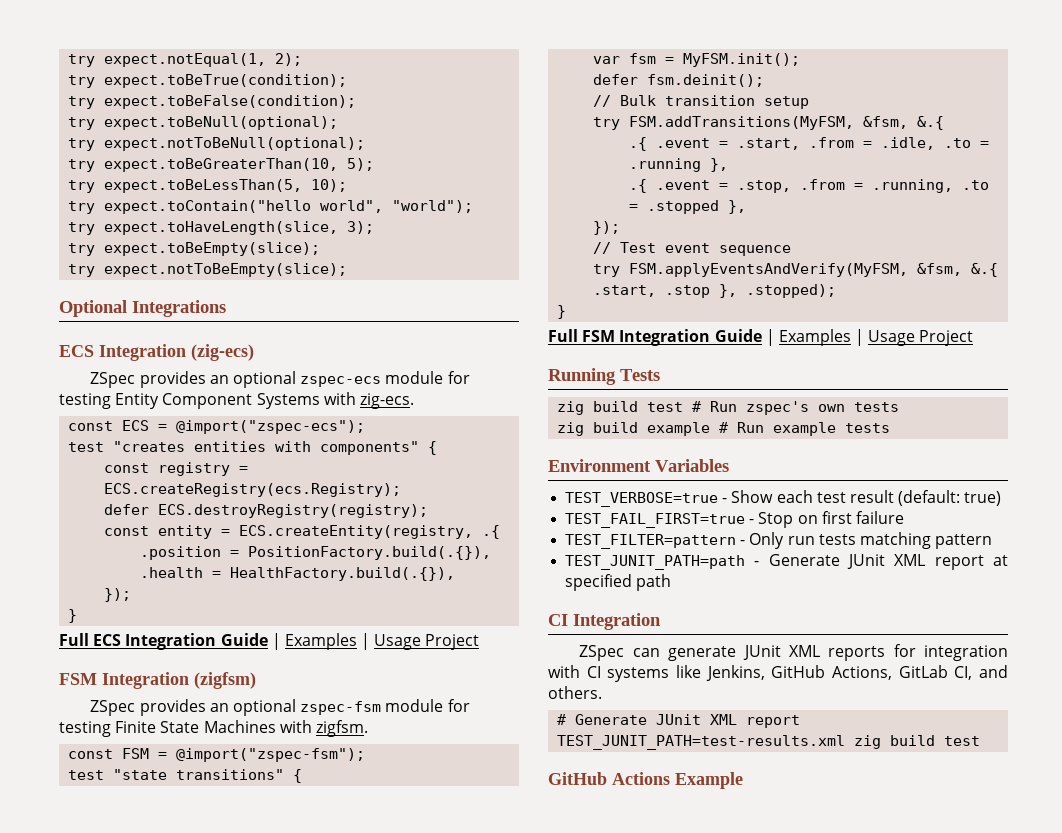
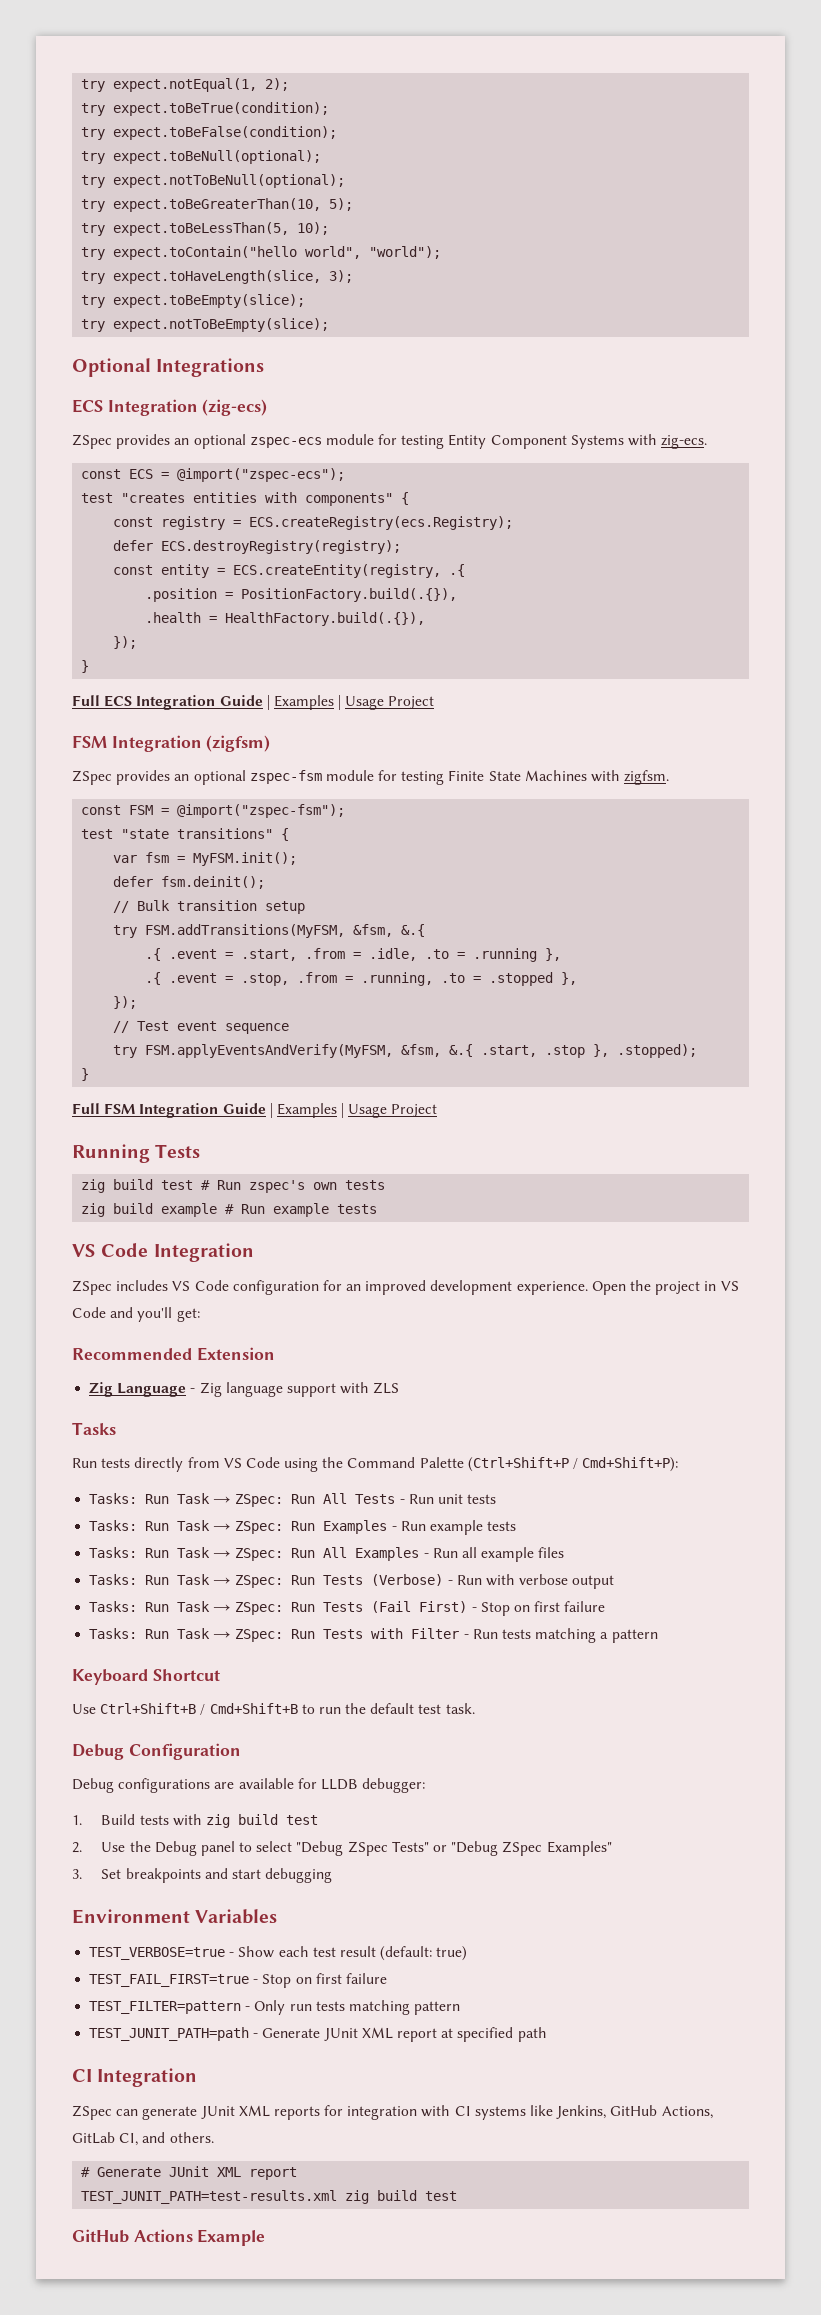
(891, 428) none -> [72,1243,254,1262] [72,1280,739,1295] [72,1307,200,1322] [72,1347,275,1361] [89,1382,400,1397] [72,1422,116,1435] [72,1457,679,1472] [89,1493,497,1507] [89,1520,517,1535] [89,1547,565,1562] [89,1574,615,1589] [89,1601,606,1616] [89,1628,658,1643] [72,1669,220,1685] [72,1703,475,1715] [72,1743,241,1760] [72,1778,426,1793] [72,1814,318,1828] [72,1841,612,1856] [72,1868,333,1883] // VS Code Integration // ZSpec includes VS Code configuration for an improved development experience. Open the project in VS Code and you'll get: // Recommended Extension // Zig Language - Zig language support with ZLS // Tasks // Run tests directly from VS Code using the Command Palette (Ctrl+Shift+P / Cmd+Shift+P): // Tasks: Run Task → ZSpec: Run All Tests - Run unit tests // Tasks: Run Task → ZSpec: Run Examples - Run example tests // Tasks: Run Task → ZSpec: Run All Examples - Run all example files // Tasks: Run Task → ZSpec: Run Tests (Verbose) - Run with verbose output // Tasks: Run Task → ZSpec: Run Tests (Fail First) - Stop on first failure // Tasks: Run Task → ZSpec: Run Tests with Filter - Run tests matching a pattern // Keyboard Shortcut // Use Ctrl+Shift+B / Cmd+Shift+B to run the default test task. // Debug Configuration // Debug configurations are available for LLDB debugger: // 1. Build tests with zig build test // 2. Use the Debug panel to select "Debug ZSpec Tests" or "Debug ZSpec Examples" // 3. Set breakpoints and start debugging

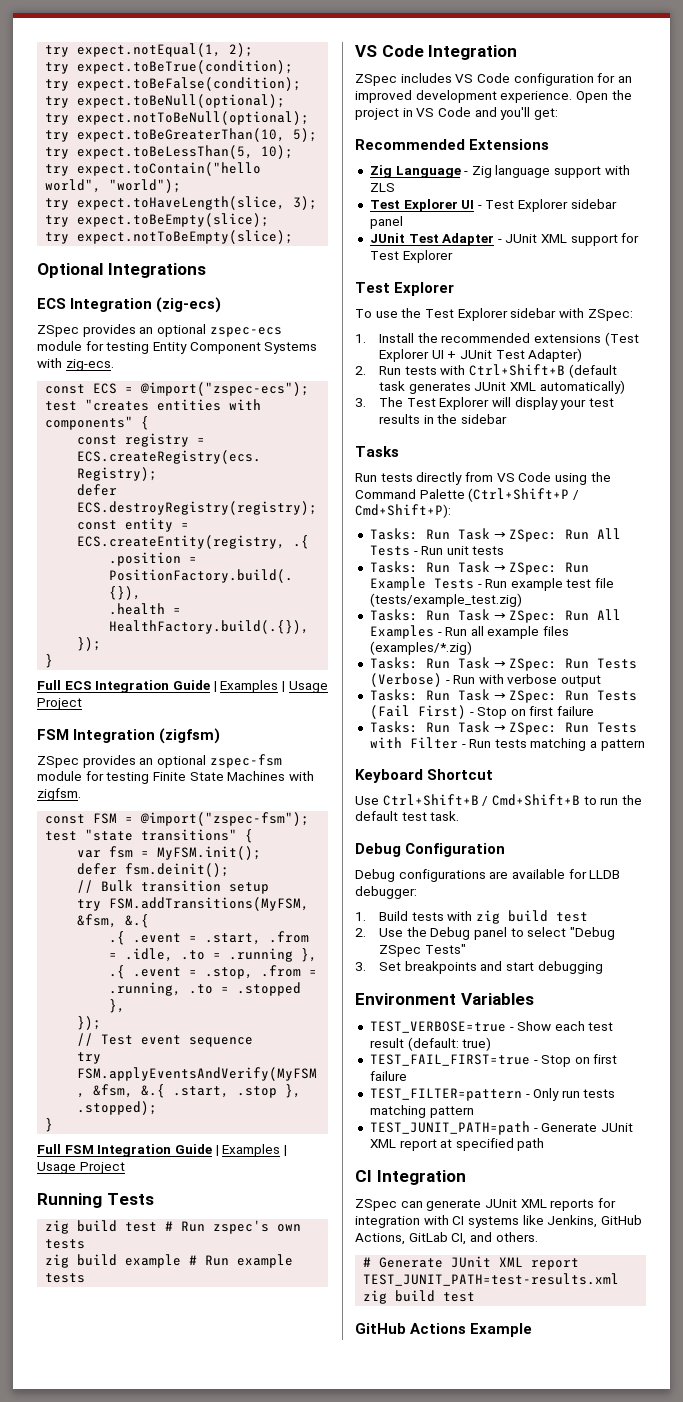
[196,1347,275,1361] Extension -> [469,139,550,150] Extensions
(400, 1388) none -> [369,199,617,212] [369,216,403,229] [369,233,640,246] [369,250,453,263] [355,282,455,296] [355,308,633,321] [355,332,639,346] [379,348,583,362] [355,364,617,378] [379,380,625,394] [355,397,615,410] [379,414,508,424] // Test Explorer UI - Test Explorer sidebar panel // JUnit Test Adapter - JUnit XML support for Test Explorer // Test Explorer // To use the Test Explorer sidebar with ZSpec: // 1. Install the recommended extensions (Test Explorer UI + JUnit Test Adapter) // 2. Run tests with Ctrl+Shift+B (default task generates JUnit XML automatically) // 3. The Test Explorer will display your test results in the sidebar
[323,1520,388,1534] Examples -> [369,577,474,591] Example Tests
[487,1521,517,1531] tests -> [566,578,615,588] [369,593,522,607] test file (tests/example_test.zig)
(565, 1552) none -> [369,641,472,655] (examples/*.zig)
[433,1841,612,1856] or "Debug ZSpec Examples" -> (466, 949) none

